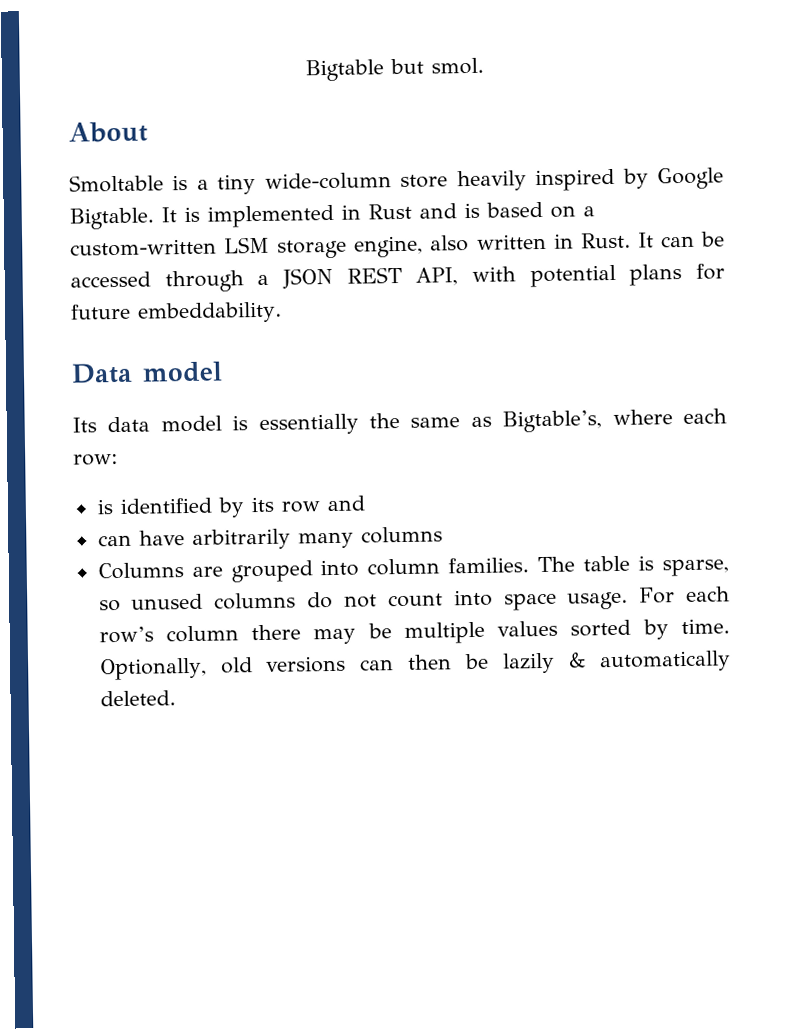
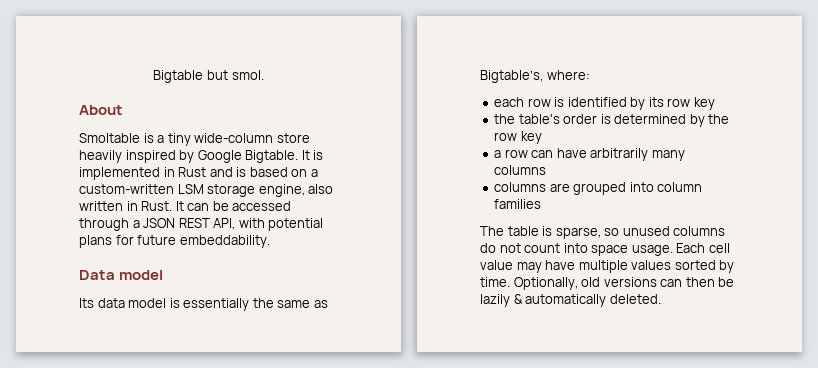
[612,408,727,425] [73,454,118,466] where each row: // -> [546,70,590,80] [494,97,551,107] where: // each row
[326,495,365,512] and // -> [693,97,715,110] [494,114,730,127] [494,131,542,144] [494,149,528,158] key // the table's order is determined by the row key // a row
[97,562,184,580] Columns -> [494,182,547,192] columns
[448,557,530,574] families. -> [494,199,542,209] families //
[639,586,730,604] [98,623,392,645] For each row’s column there may be -> [676,243,730,253] [480,260,576,273] Each cell value may have

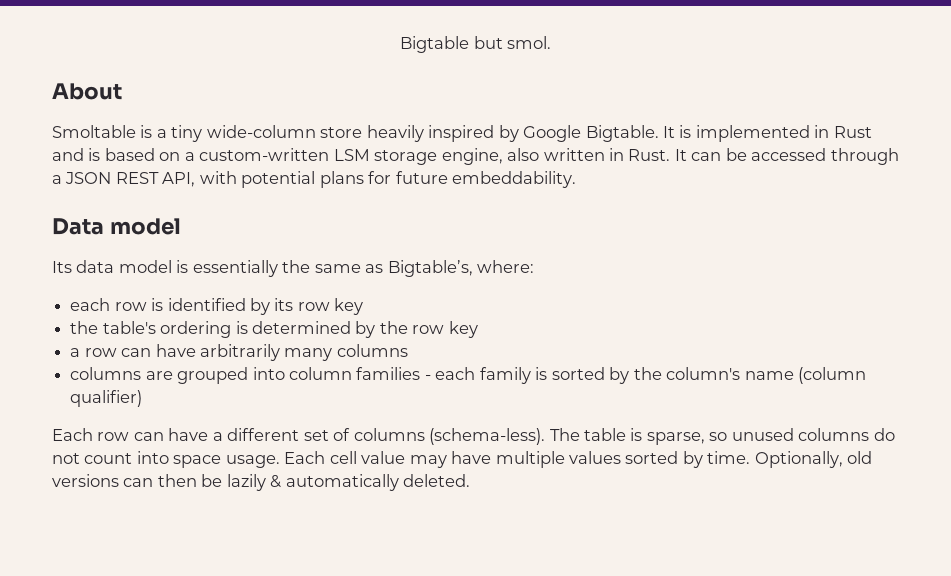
[563,114,598,124] order -> [160,321,232,338] ordering
(542, 204) // -> [424,367,866,384] [70,390,143,407] [52,428,546,445] - each family is sorted by the column's name (column qualifier) // Each row can have a different set of columns (schema-less).

